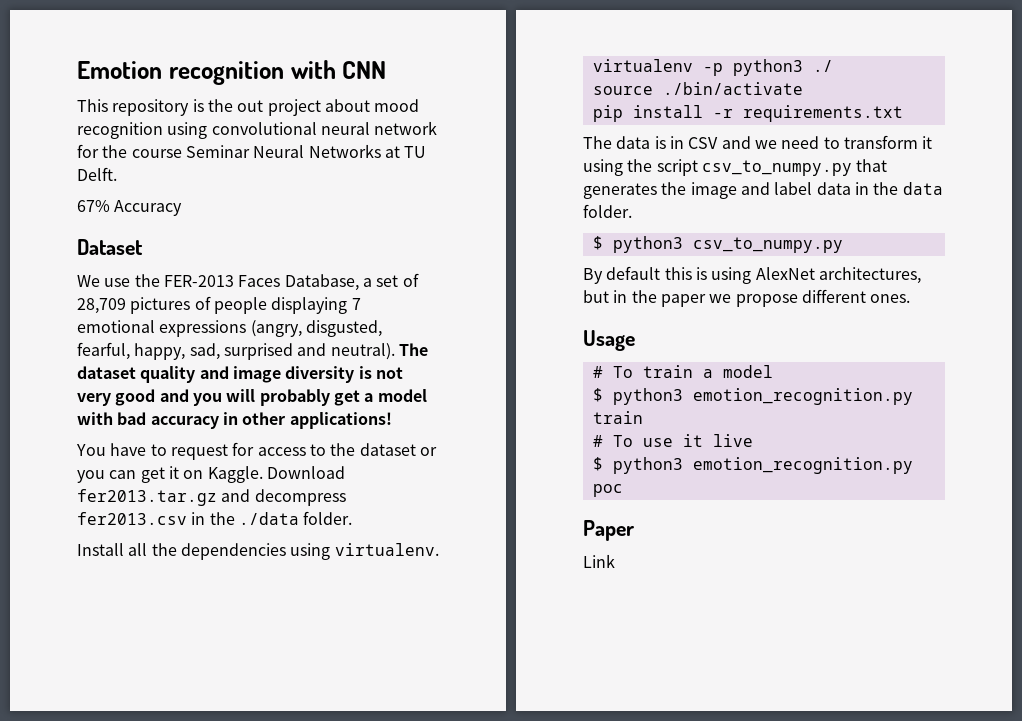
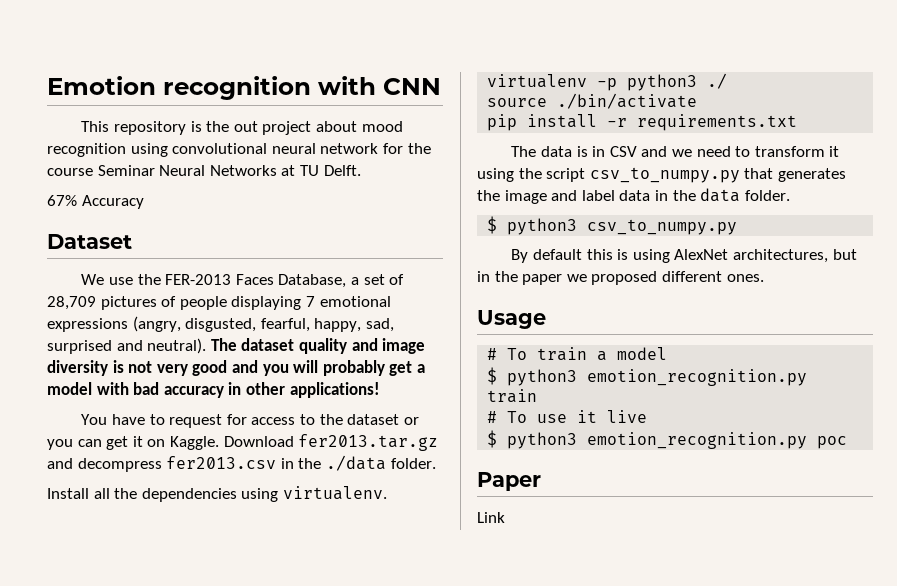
[735,294,798,307] propose -> [591,271,658,285] proposed

